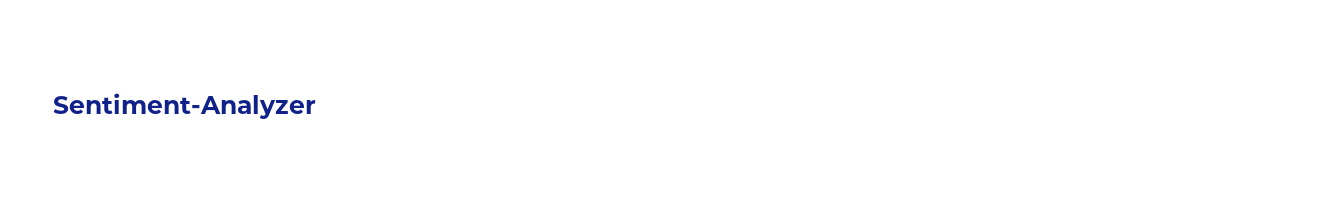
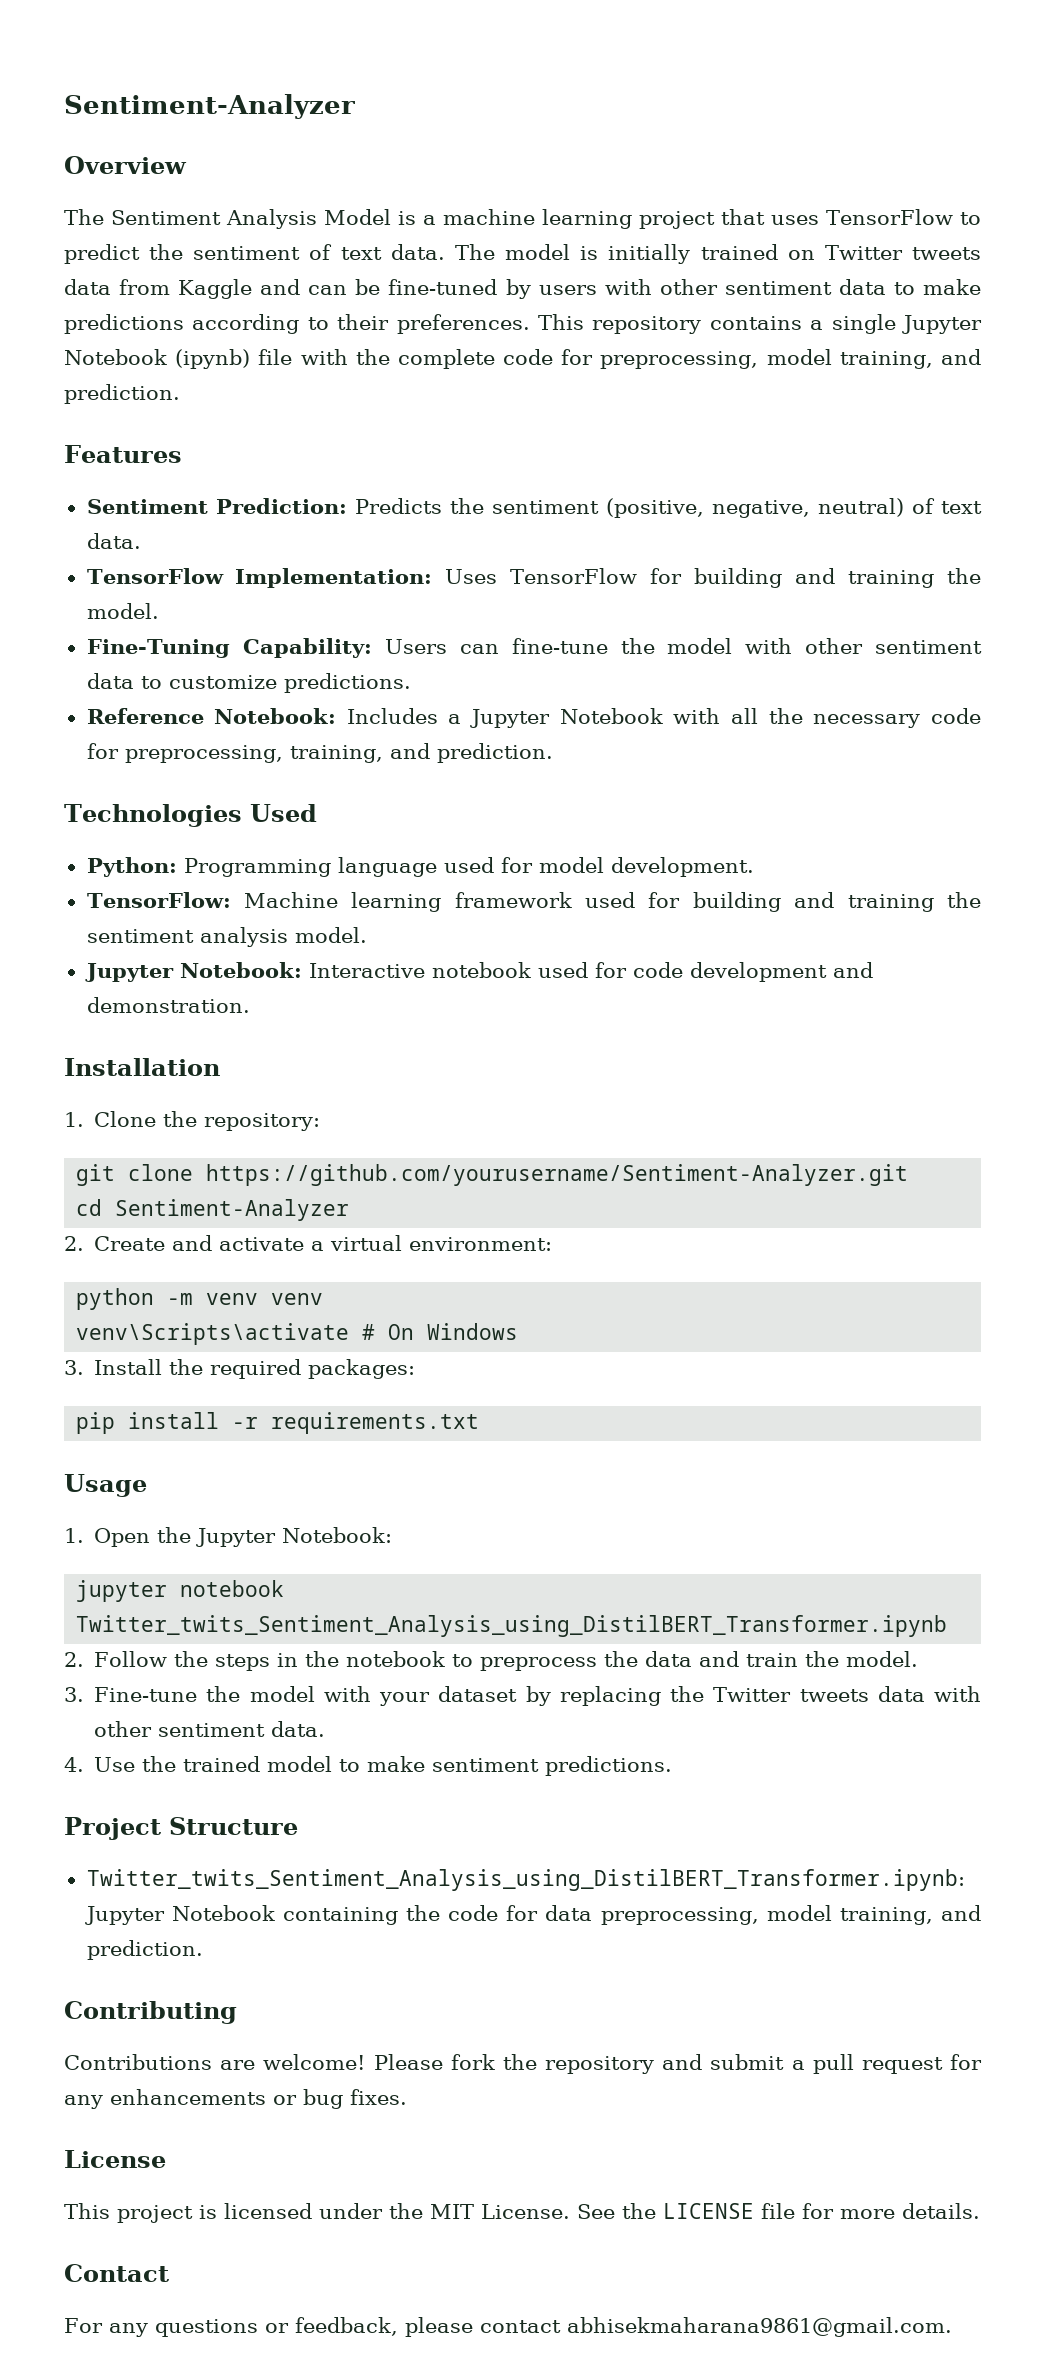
[53,93,316,119] Sentiment-Analyzer -> [64,94,355,119] [64,156,187,174] [64,209,982,229] [64,244,982,264] [64,279,981,299] [64,314,982,334] [64,349,981,369] [64,384,180,404] [64,445,182,463] [86,498,982,518] [86,533,141,549] [86,568,981,588] [86,603,159,619] [86,638,982,658] [86,673,411,693] [86,708,981,728] [86,743,553,763] [64,804,317,827] [86,857,754,877] [86,892,982,912] [86,927,367,947] [84,962,873,982] [86,997,250,1013] [64,1058,220,1076] [64,1111,321,1131] [76,1164,909,1186] [76,1199,350,1221] [64,1235,553,1251] [76,1288,324,1310] [76,1323,519,1345] [64,1359,416,1379] [76,1412,480,1434] [64,1474,147,1497] [64,1527,393,1547] [76,1580,285,1602] [76,1615,948,1637] [64,1651,919,1671] [64,1686,981,1706] [94,1721,326,1737] [64,1756,673,1776] [64,1817,298,1840] [86,1869,965,1891] [84,1905,981,1925] [86,1940,203,1960] [64,2001,237,2024] [64,2054,982,2074] [64,2089,407,2109] [64,2150,166,2168] [64,2203,980,2223] [64,2264,169,2282] [64,2317,952,2337] Sentiment-Analyzer // Overview // The Sentiment Analysis Model is a machine learning project that uses TensorFlow to predict the sentiment of text data. The model is initially trained on Twitter tweets data from Kaggle and can be fine-tuned by users with other sentiment data to make predictions according to their preferences. This repository contains a single Jupyter Notebook (ipynb) file with the complete code for preprocessing, model training, and prediction. // Features // Sentiment Prediction: Predicts the sentiment (positive, negative, neutral) of text data. // TensorFlow Implementation: Uses TensorFlow for building and training the model. // Fine-Tuning Capability: Users can fine-tune the model with other sentiment data to customize predictions. // Reference Notebook: Includes a Jupyter Notebook with all the necessary code for preprocessing, training, and prediction. // Technologies Used // Python: Programming language used for model development. // TensorFlow: Machine learning framework used for building and training the sentiment analysis model. // Jupyter Notebook: Interactive notebook used for code development and demonstration. // Installation // 1. Clone the repository: // git clone https://github.com/yourusername/Sentiment-Analyzer.git // cd Sentiment-Analyzer // 2. Create and activate a virtual environment: // python -m venv venv // venv\Scripts\activate # On Windows // 3. Install the required packages: // pip install -r requirements.txt // Usage // 1. Open the Jupyter Notebook: // jupyter notebook Twitter_twits_Sentiment_Analysis_using_DistilBERT_Transformer.ipynb // 2. Follow the steps in the notebook to preprocess the data and train the model. // 3. Fine-tune the model with your dataset by replacing the Twitter tweets data with other sentiment data. // 4. Use the trained model to make sentiment predictions. // Project Structure // Twitter_twits_Sentiment_Analysis_using_DistilBERT_Transformer.ipynb: Jupyter Notebook containing the code for data preprocessing, model training, and prediction. // Contributing // Contributions are welcome! Please fork the repository and submit a pull request for any enhancements or bug fixes. // License // This project is licensed under the MIT License. See the LICENSE file for more details. // Contact // For any questions or feedback, please contact abhisekmaharana9861@gmail.com.

